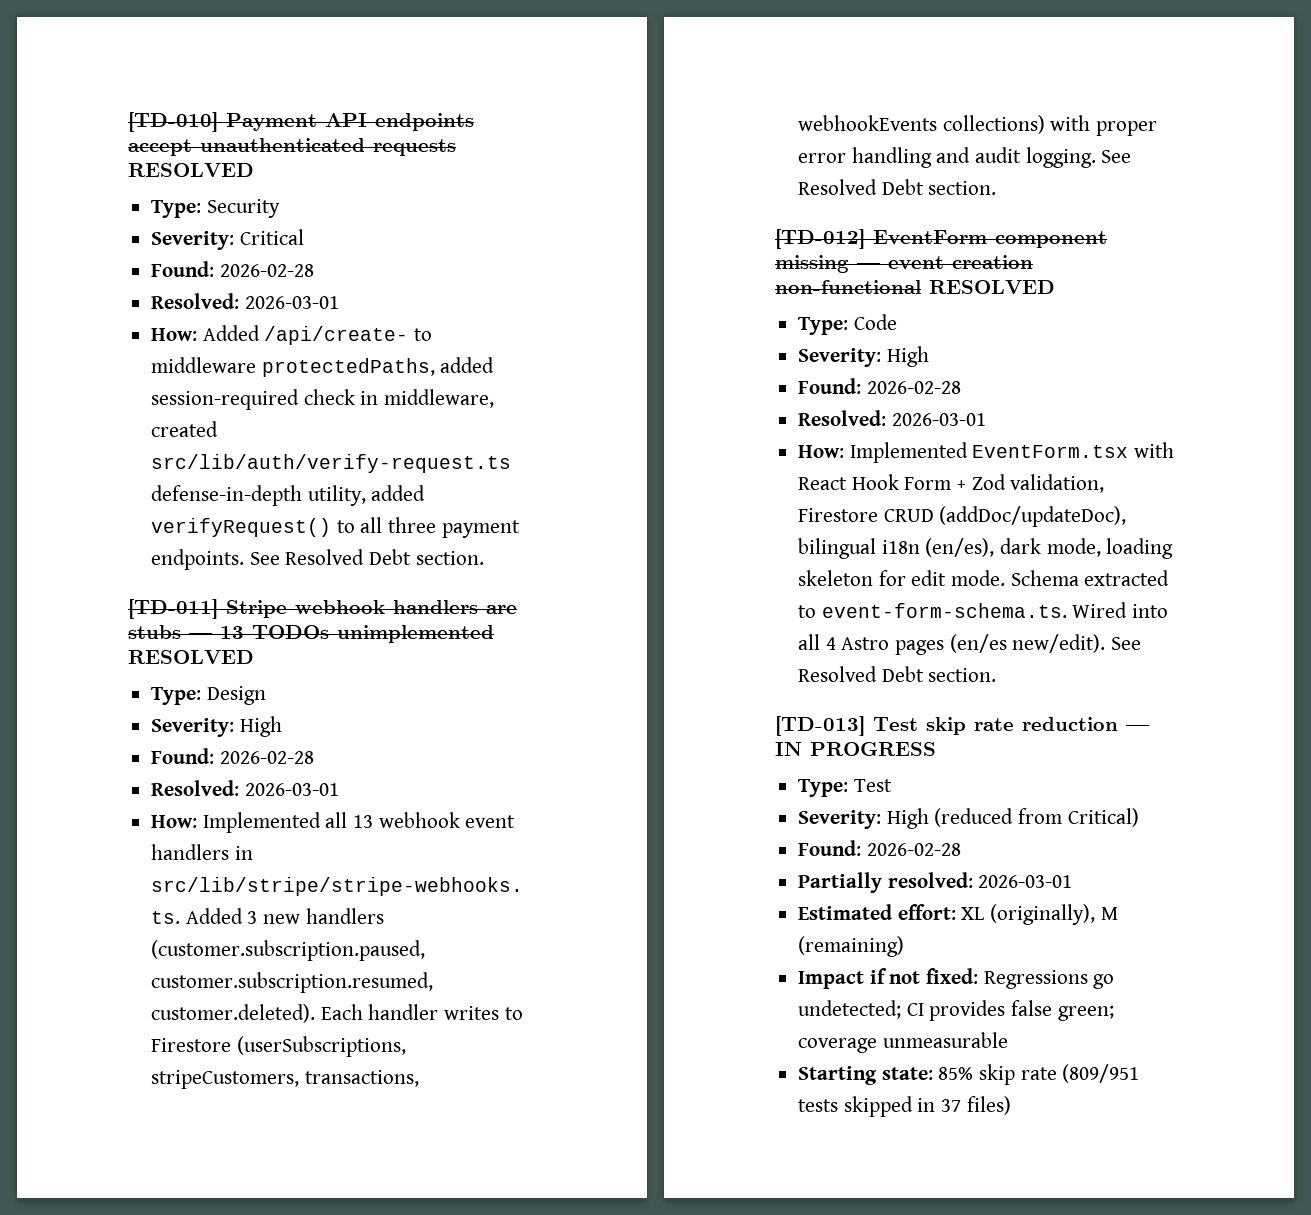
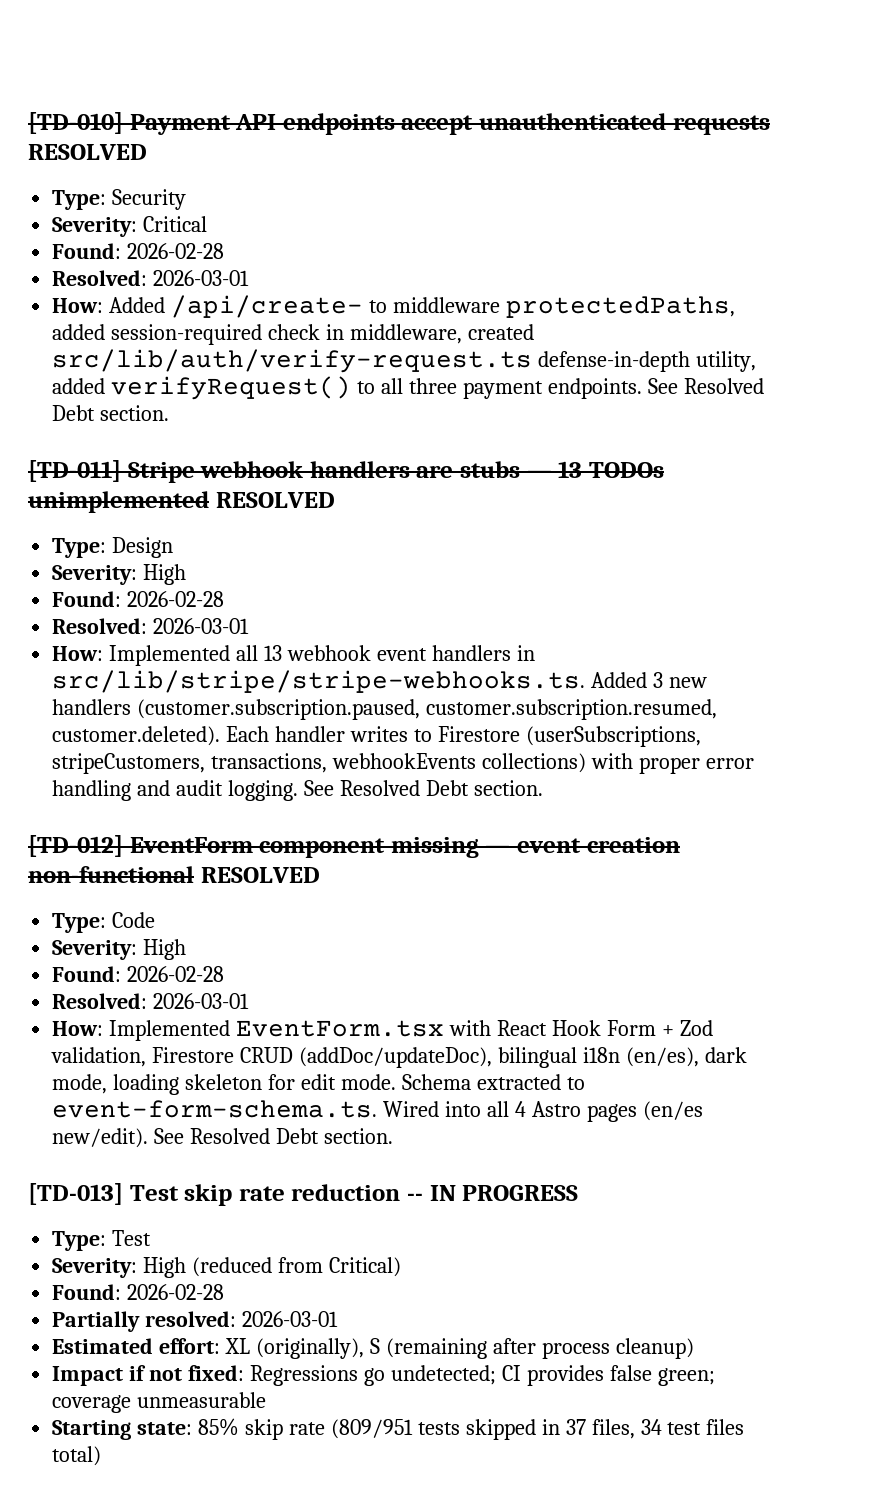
[1126,725,1149,731] — -> [407,1193,424,1201] --
[1100,907,1118,920] [798,936,905,957] M (remaining) -> [369,1338,694,1359] S (remaining after process cleanup)
[966,1096,1011,1115] files) -> [591,1419,745,1439] [52,1446,102,1466] files, 34 test files total)

